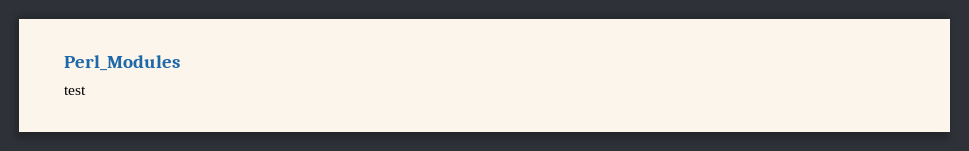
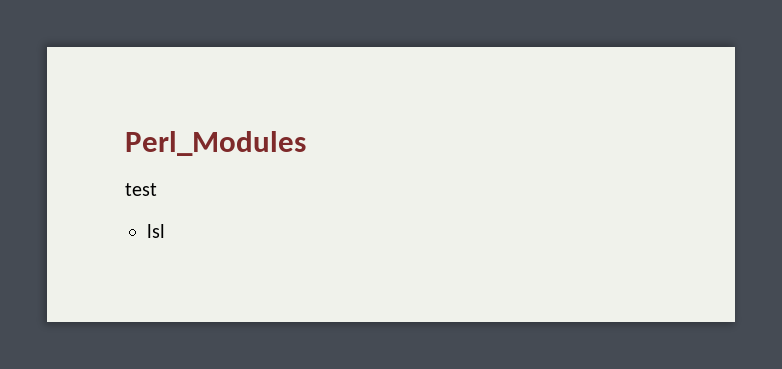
(86, 90) none -> [147,224,165,238] // lsl

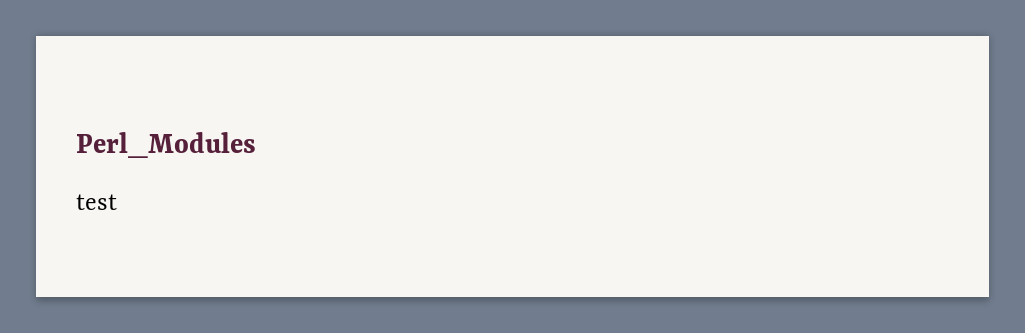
[147,224,165,238] // lsl -> (117, 202) none

